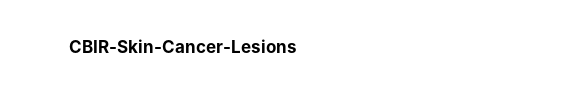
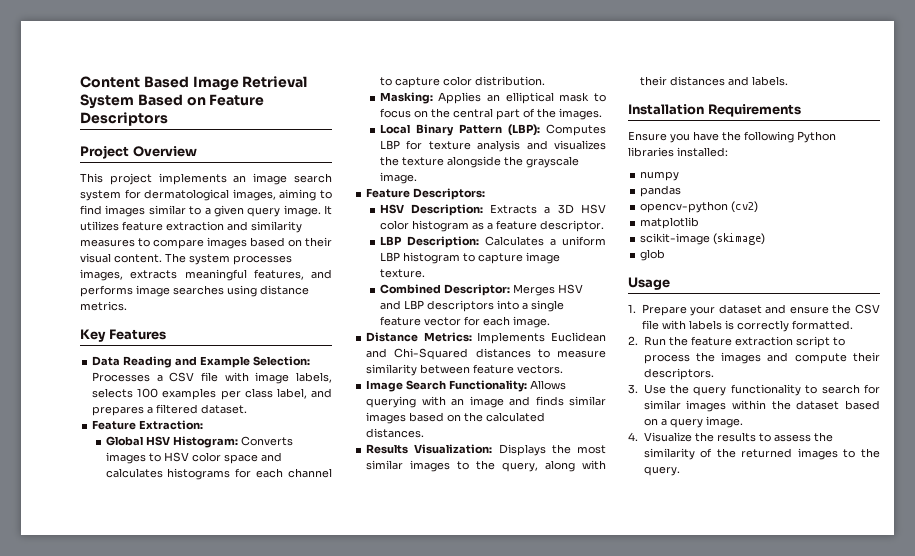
[69,39,297,53] CBIR-Skin-Cancer-Lesions -> [80,76,308,91] [80,94,265,109] [80,112,168,126] [80,145,197,159] [80,173,332,185] [80,189,332,201] [80,205,332,217] [80,221,302,233] [80,237,332,249] [80,253,292,265] [80,269,332,281] [80,285,309,297] [80,301,127,311] [80,329,166,342] [92,356,311,368] [92,372,332,384] [92,388,332,400] [92,404,248,416] [92,420,204,430] [105,436,293,448] [105,452,282,464] [105,468,332,480] [379,76,545,88] [379,92,606,104] [379,108,602,120] [379,124,606,136] [379,140,606,152] [379,156,579,168] [379,172,417,184] [366,188,486,200] [379,204,606,216] [379,220,604,232] [379,236,606,248] [379,252,560,264] [379,269,425,278] [379,284,583,296] [379,300,564,312] [379,316,550,328] [366,332,606,344] [366,348,606,360] [366,364,564,376] [366,380,567,392] [366,396,606,408] [366,412,546,424] [366,428,425,438] [366,444,606,456] [366,460,606,472] [640,76,789,86] [628,104,801,117] [628,131,836,143] [628,147,728,157] [640,171,680,181] [640,185,682,197] [640,201,759,213] [640,217,700,229] [640,233,766,245] [640,249,666,261] [628,277,670,290] [628,304,880,316] [641,320,853,332] [628,336,845,348] [643,352,880,364] [643,368,714,380] [628,384,880,396] [643,400,880,412] [643,416,743,428] [628,432,833,442] [643,448,880,460] [643,466,680,476] Content Based Image Retrieval System Based on Feature Descriptors // Project Overview // This project implements an image search system for dermatological images, aiming to find images similar to a given query image. It utilizes feature extraction and similarity measures to compare images based on their visual content. The system processes images, extracts meaningful features, and performs image searches using distance metrics. // Key Features // Data Reading and Example Selection: Processes a CSV file with image labels, selects 100 examples per class label, and prepares a filtered dataset. // Feature Extraction: // Global HSV Histogram: Converts images to HSV color space and calculates histograms for each channel to capture color distribution. // Masking: Applies an elliptical mask to focus on the central part of the images. // Local Binary Pattern (LBP): Computes LBP for texture analysis and visualizes the texture alongside the grayscale image. // Feature Descriptors: // HSV Description: Extracts a 3D HSV color histogram as a feature descriptor. // LBP Description: Calculates a uniform LBP histogram to capture image texture. // Combined Descriptor: Merges HSV and LBP descriptors into a single feature vector for each image. // Distance Metrics: Implements Euclidean and Chi-Squared distances to measure similarity between feature vectors. // Image Search Functionality: Allows querying with an image and finds similar images based on the calculated distances. // Results Visualization: Displays the most similar images to the query, along with their distances and labels. // Installation Requirements // Ensure you have the following Python libraries installed: // numpy // pandas // opencv-python (cv2) // matplotlib // scikit-image (skimage) // glob // Usage // 1. Prepare your dataset and ensure the CSV file with labels is correctly formatted. // 2. Run the feature extraction script to process the images and compute their descriptors. // 3. Use the query functionality to search for similar images within the dataset based on a query image. // 4. Visualize the results to assess the similarity of the returned images to the query.

